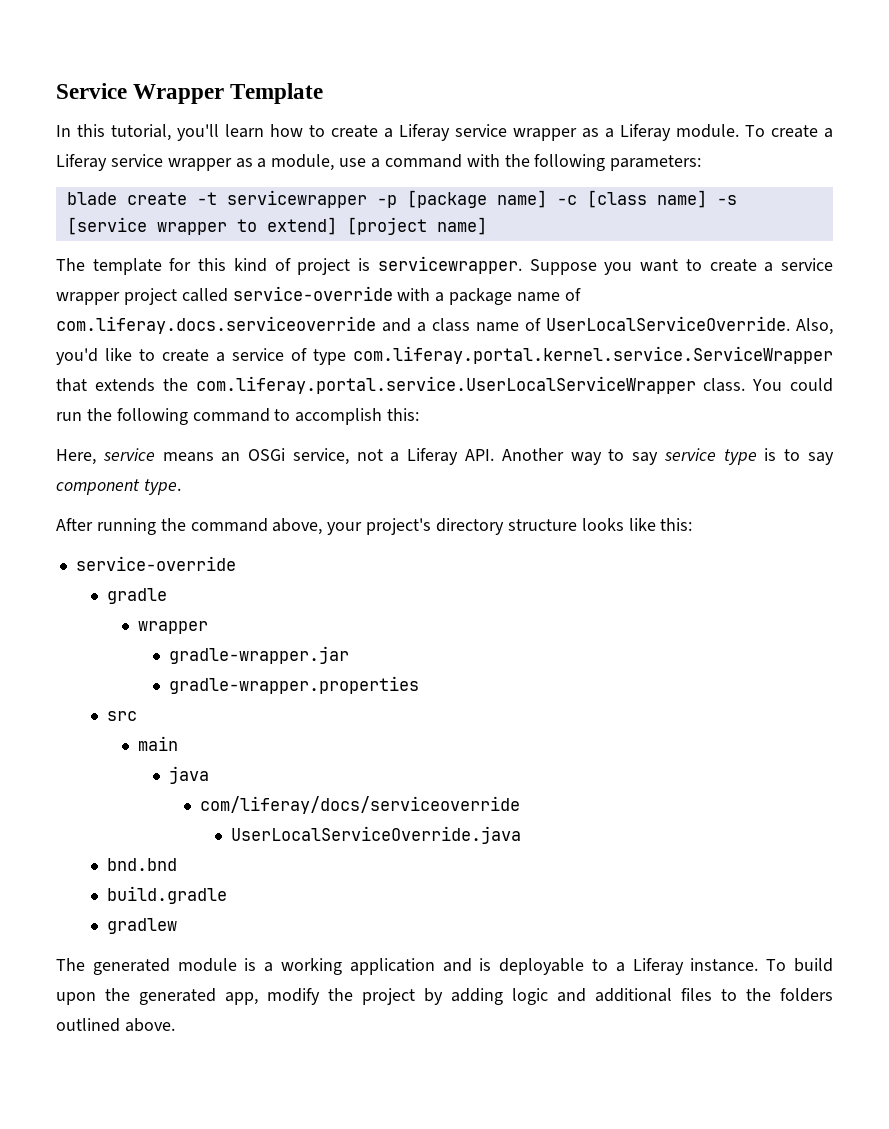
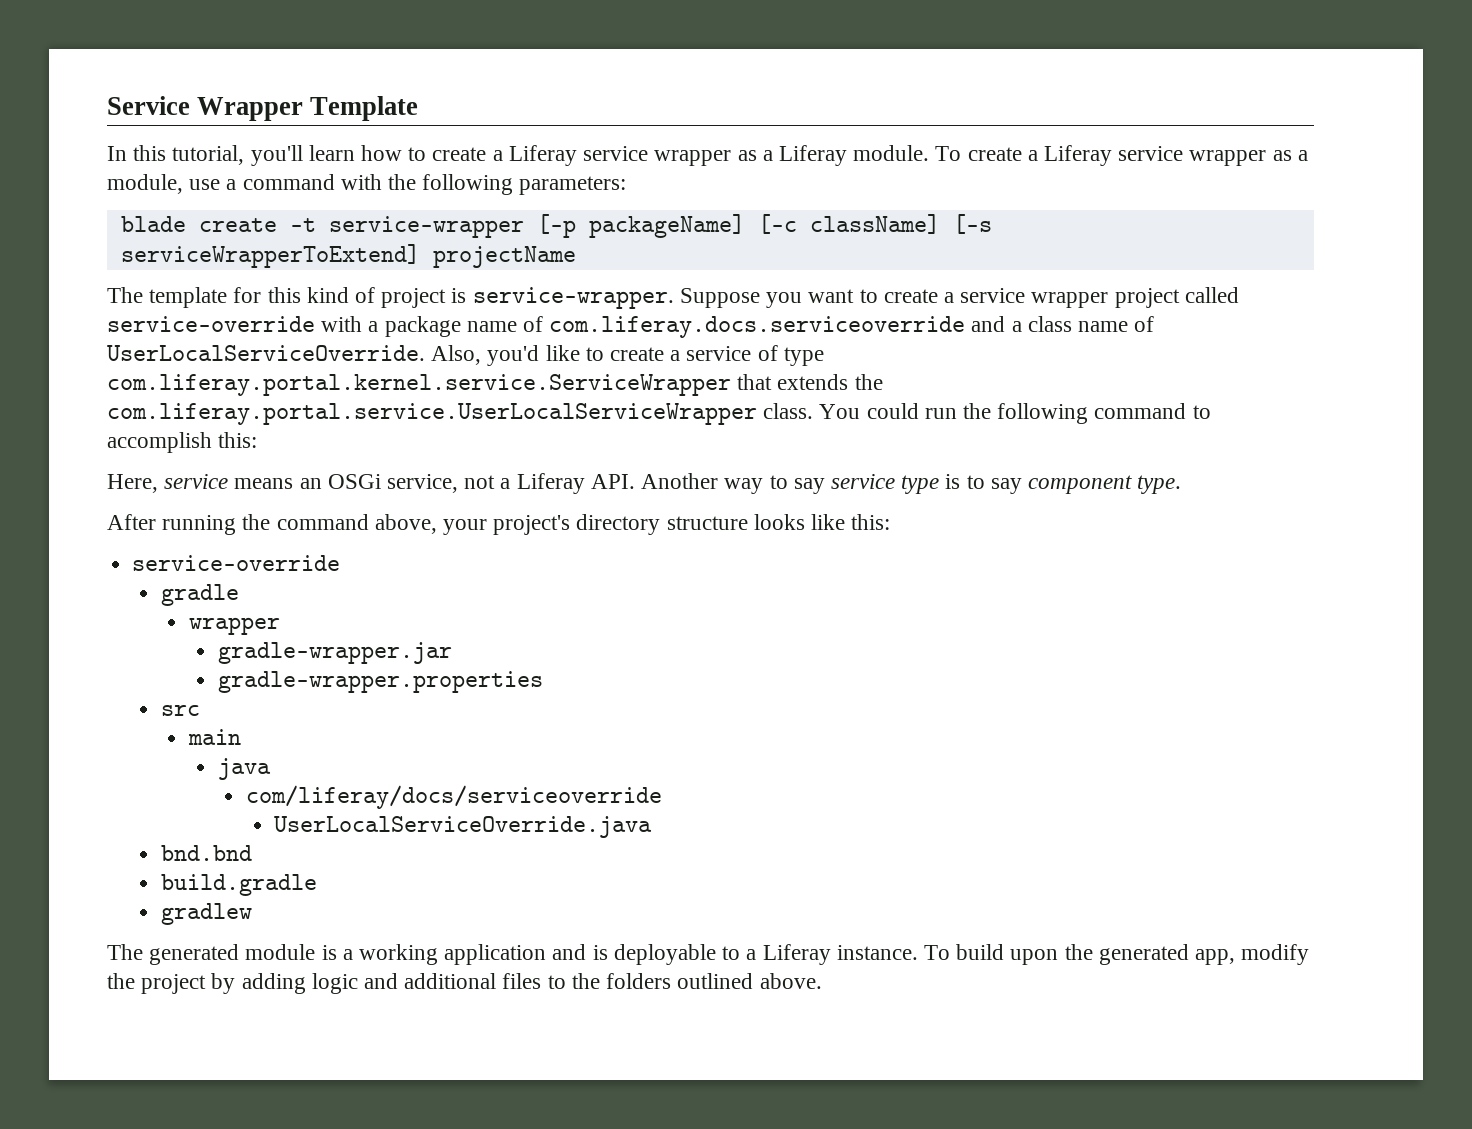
[226,190,737,208] [66,217,487,235] servicewrapper -p [package name] -c [class name] -s [service wrapper to extend] [project name] -> [328,214,992,238] [120,244,576,268] service-wrapper [-p packageName] [-c className] [-s serviceWrapperToExtend] projectName
[377,256,522,274] servicewrapper. -> [472,287,674,309] service-wrapper.

